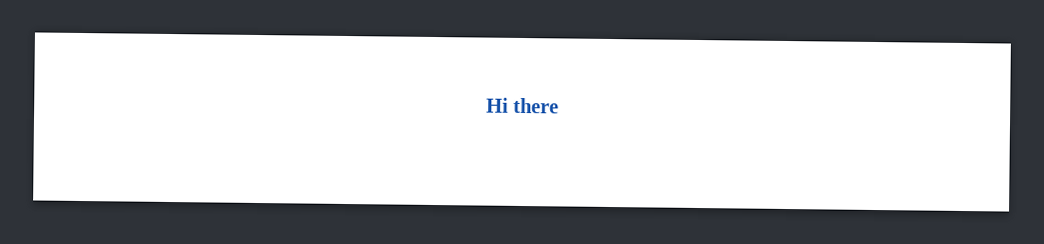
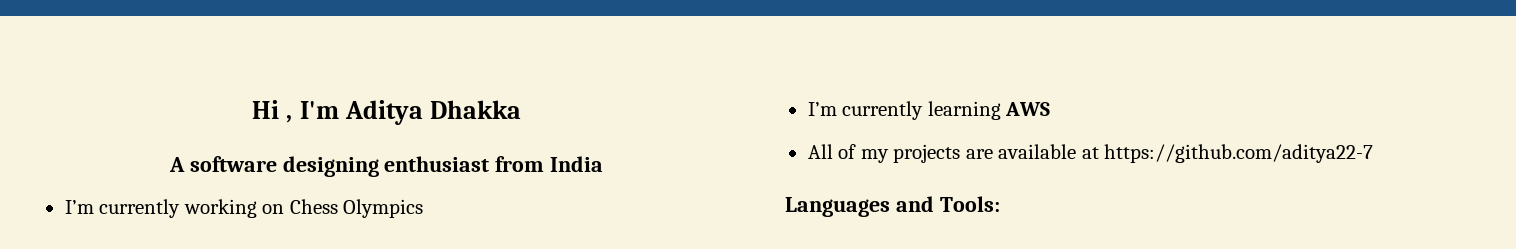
[513,97,560,114] there -> [286,100,521,125] [168,156,604,177] [64,199,424,218] [807,101,1051,120] [807,144,1374,163] [785,196,1000,217] , I'm Aditya Dhakka // A software designing enthusiast from India // I’m currently working on Chess Olympics // I’m currently learning AWS // All of my projects are available at https://github.com/aditya22-7 // Languages and Tools:

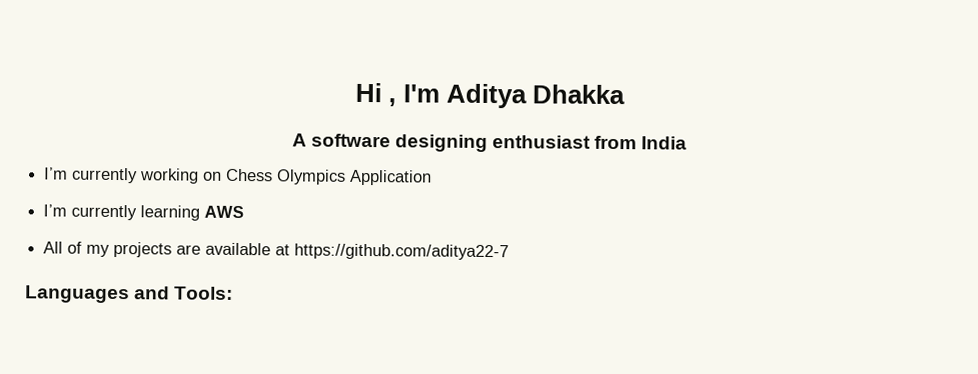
(424, 208) none -> [350,169,433,186] Application

